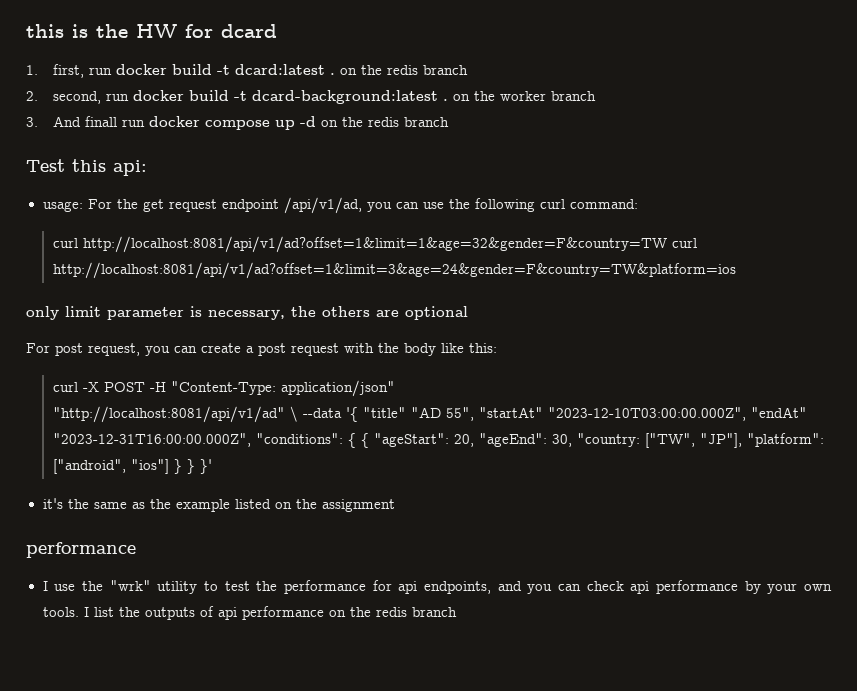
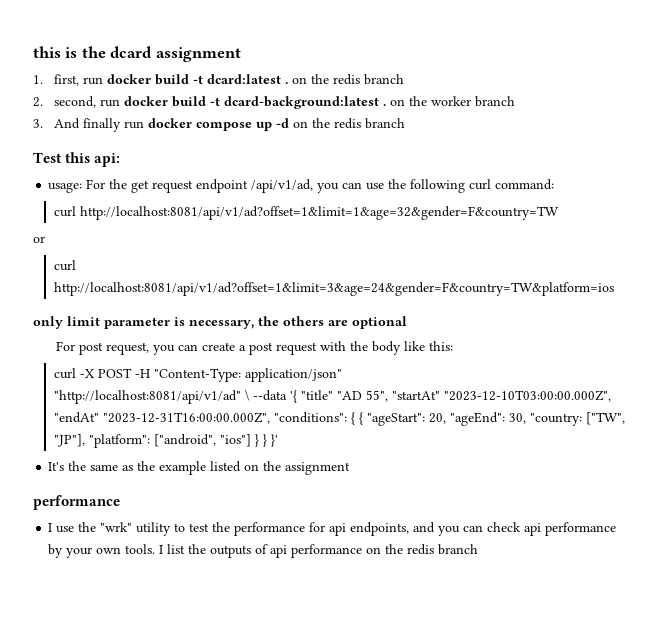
[136,24,213,38] HW for -> (106, 52) none
(277, 31) none -> [155,47,241,62] assignment
[84,116,117,127] finall -> [83,118,122,132] finally
(667, 244) none -> [33,236,45,243] // or //
[42,498,63,509] it's -> [48,462,65,471] It's

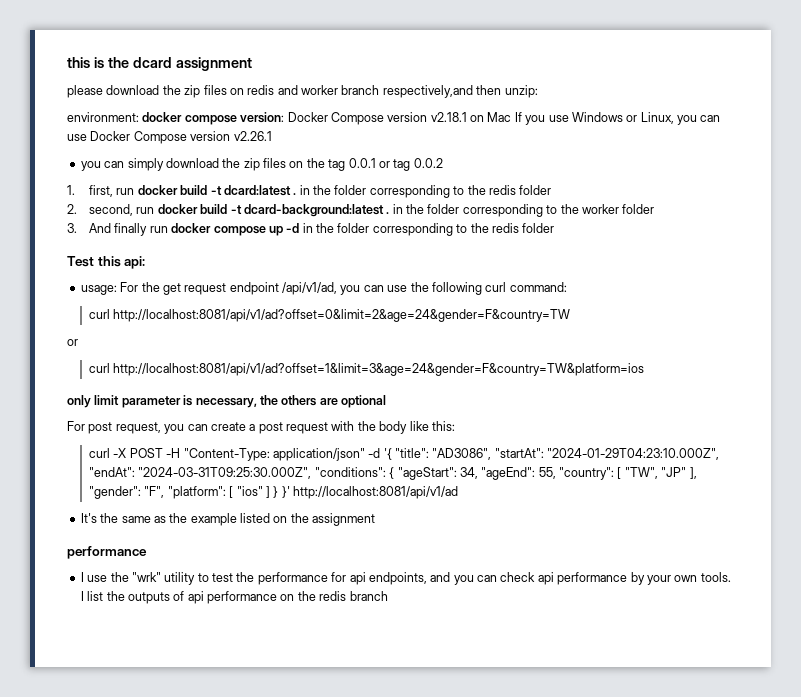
(241, 54) none -> [67,85,538,98] [67,112,721,125] [67,131,272,144] [80,158,443,171] // please download the zip files on redis and worker branch respectively,and then unzip: // environment: docker compose version: Docker Compose version v2.18.1 on Mac If you use Windows or Linux, you can use Docker Compose version v2.26.1 // you can simply download the zip files on the tag 0.0.1 or tag 0.0.2
[292,74,405,85] on the redis branch -> [299,185,552,198] in the folder corresponding to the redis folder
[390,99,406,106] on -> [392,204,558,217] in the folder corresponding to
[475,96,516,107] branch -> [622,204,655,214] folder
[293,118,406,129] on the redis branch -> [302,223,555,236] in the folder corresponding to the redis folder
[80,206,560,220] http://localhost:8081/api/v1/ad?offset=1&limit=1&age=32&gender=F&country=TW -> [113,309,571,322] http://localhost:8081/api/v1/ad?offset=0&limit=2&age=24&gender=F&country=TW
[54,389,612,404] [54,412,626,426] [54,434,260,448] // "http://localhost:8081/api/v1/ad" \ --data '{ "title" "AD 55", "startAt" "2023-12-10T03:00:00.000Z", "endAt" "2023-12-31T16:00:00.000Z", "conditions": { { "ageStart": 20, "ageEnd": 30, "country: ["TW", "JP"], "platform": ["android", "ios"] } -> [368,448,720,460] [89,467,697,480] [89,486,270,499] -d '{ "title": "AD3086", "startAt": "2024-01-29T04:23:10.000Z", "endAt": "2024-03-31T09:25:30.000Z", "conditions": { "ageStart": 34, "ageEnd": 55, "country": [ "TW", "JP" ], "gender": "F", "platform": [ "ios" ]
(279, 440) none -> [293,486,459,499] http://localhost:8081/api/v1/ad

